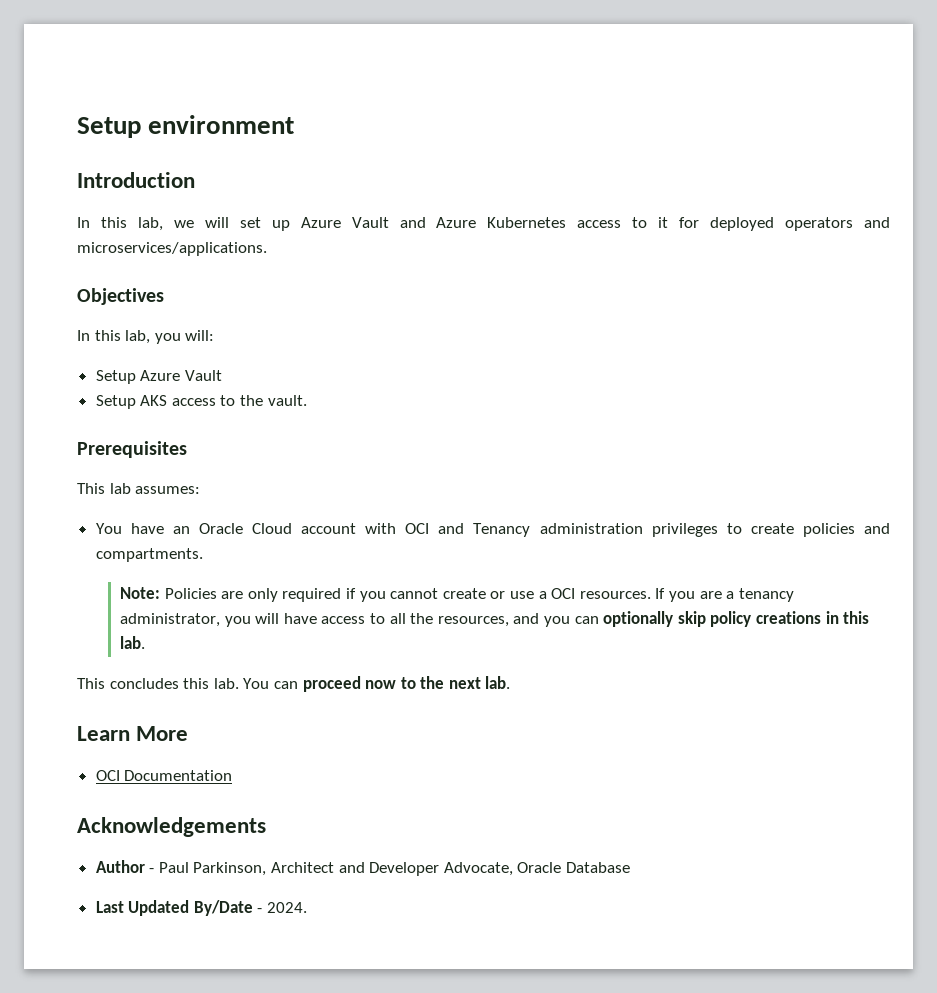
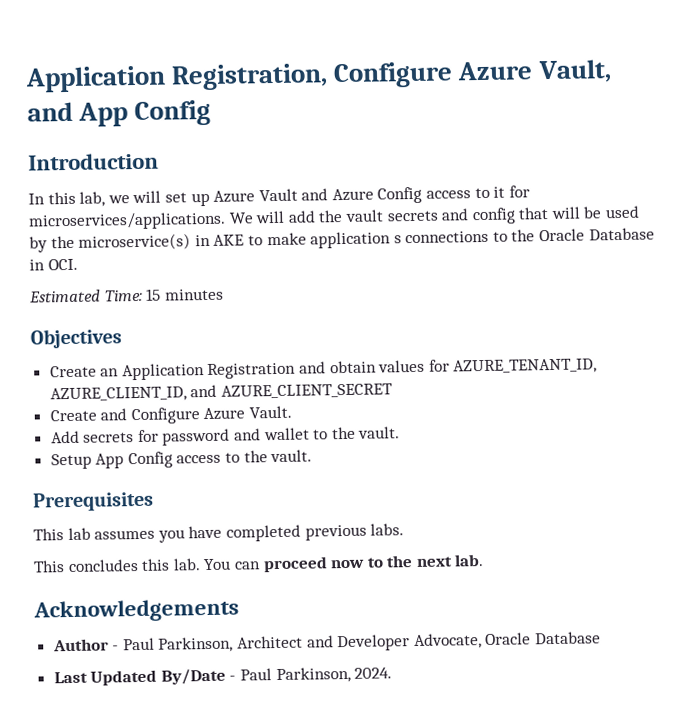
[77,115,295,138] Setup environment -> [25,59,612,93] [27,99,212,127] Application Registration, Configure Azure Vault, and App Config
[487,217,567,228] Kubernetes -> [377,186,423,204] Config
[710,217,891,231] [77,242,267,256] [77,288,164,305] [77,330,215,344] [95,370,222,384] [95,395,168,409] deployed operators and microservices/applications. // Objectives // In this lab, you will: // Setup Azure Vault // Setup AKS -> [28,205,641,231] [29,227,655,253] [29,258,78,271] [29,288,224,303] [30,328,122,349] [49,358,598,381] [49,383,393,403] [49,405,293,425] [50,426,401,446] [50,451,173,470] microservices/applications. We will add the vault secrets and config that will be used by the microservice(s) in AKE to make application s connections to the Oracle Database in OCI. // Estimated Time: 15 minutes // Objectives // Create an Application Registration and obtain values for AZURE_TENANT_ID, AZURE_CLIENT_ID, and AZURE_CLIENT_SECRET // Create and Configure Azure Vault. // Add secrets for password and wallet to the vault. // Setup App Config
[135,486,201,494] [95,523,891,537] [95,548,203,562] [120,587,794,602] [120,611,870,627] [120,636,146,649] assumes: // You have an Oracle Cloud account with OCI and Tenancy administration privileges to create policies and compartments. // Note: Policies are only required if you cannot create or use a OCI resources. If you are a tenancy administrator, you will have access to all the resources, and you can optionally skip policy creations in this lab. -> [94,523,405,543] assumes you have completed previous labs.
[77,726,189,741] [95,770,233,781] // Learn More // OCI Documentation -> (485, 560) none
(263, 910) none -> [240,666,351,684] Paul Parkinson,

